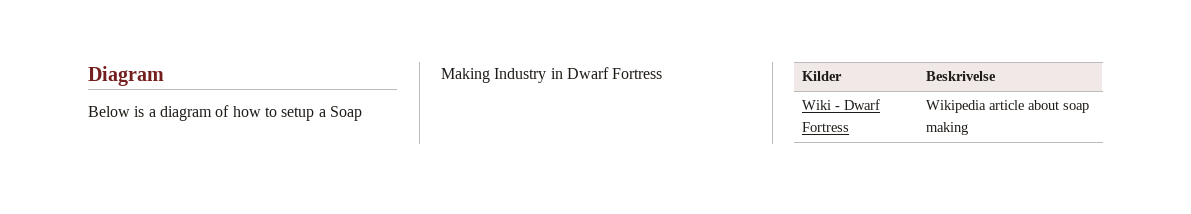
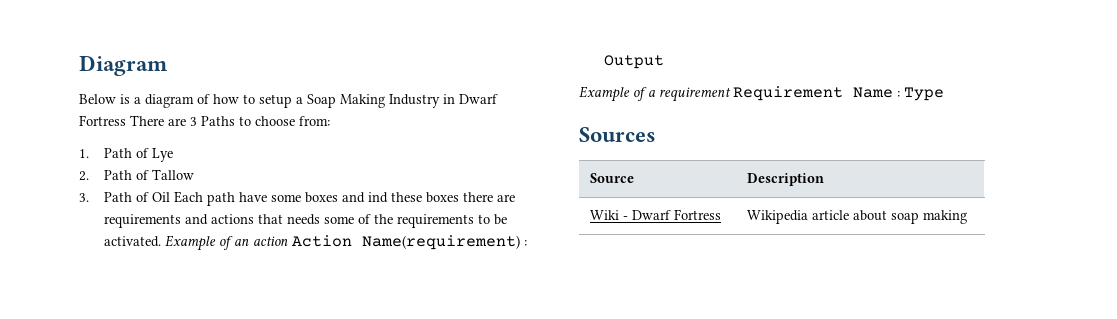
[802,71,843,81] [926,71,997,81] // Kilder | Beskrivelse -> [130,115,330,126] [79,148,173,162] [79,169,194,181] [79,191,515,206] [103,214,507,228] [103,235,527,251] [603,55,664,69] [579,86,944,102] [579,127,656,142] [590,173,635,183] [747,173,825,186] There are 3 Paths to choose from: // 1. Path of Lye // 2. Path of Tallow // 3. Path of Oil Each path have some boxes and ind these boxes there are requirements and actions that needs some of the requirements to be activated. Example of an action Action Name(requirement) : Output // Example of a requirement Requirement Name : Type // Sources // Source | Description

